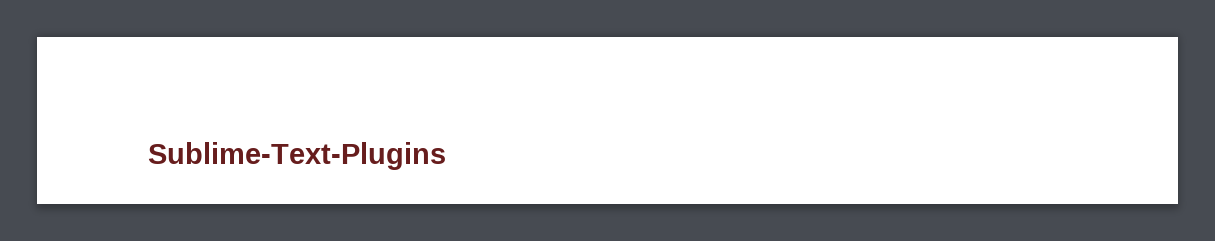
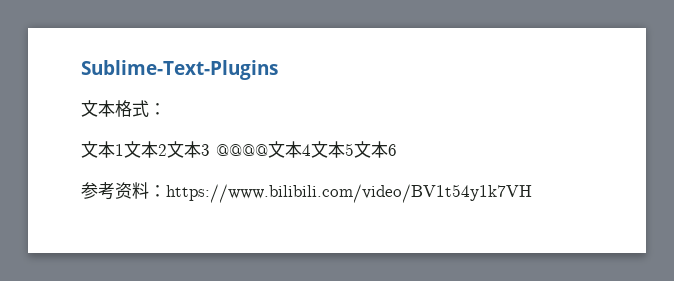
(446, 156) none -> [81,100,166,117] [81,141,397,158] [81,182,532,203] // 文本格式： // 文本1文本2文本3 @@@@文本4文本5文本6 // 参考资料：https://www.bilibili.com/video/BV1t54y1k7VH

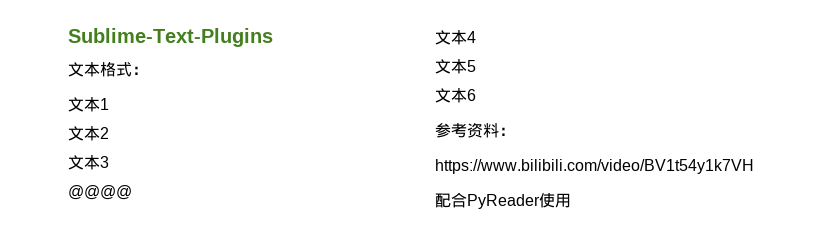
(124, 150) none -> (109, 104) //
(167, 150) none -> (109, 133) //
(210, 150) none -> (109, 162) //
(268, 150) none -> (132, 192) //
(311, 150) none -> (476, 37) //
(354, 149) none -> (476, 66) //
(166, 191) none -> (515, 131) //
(532, 193) none -> [435,192,571,209] // 配合PyReader使用

